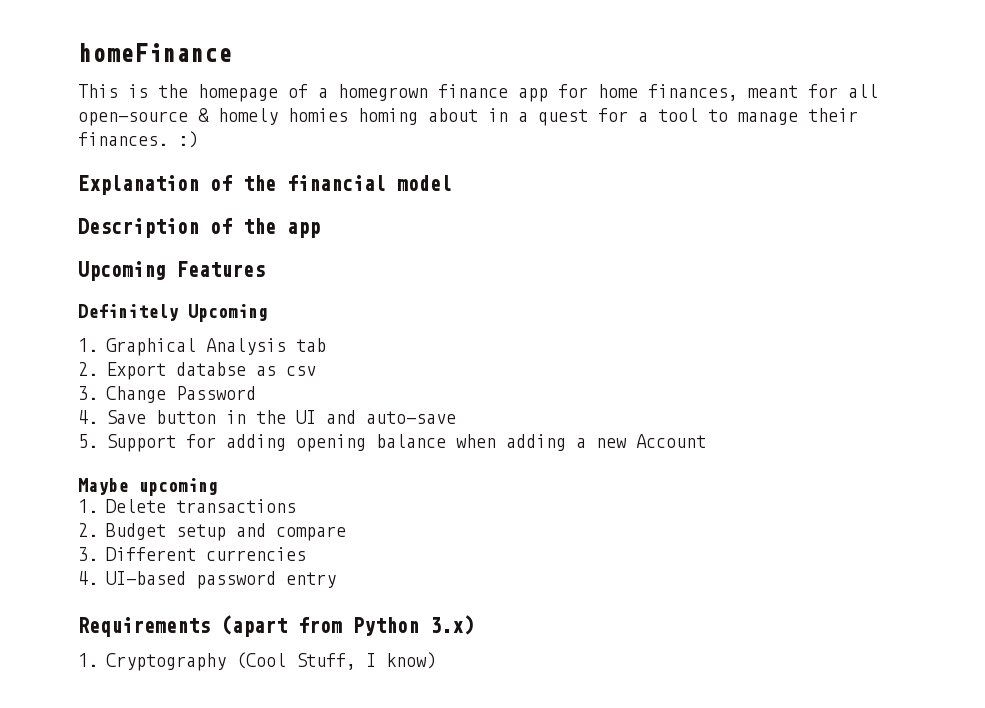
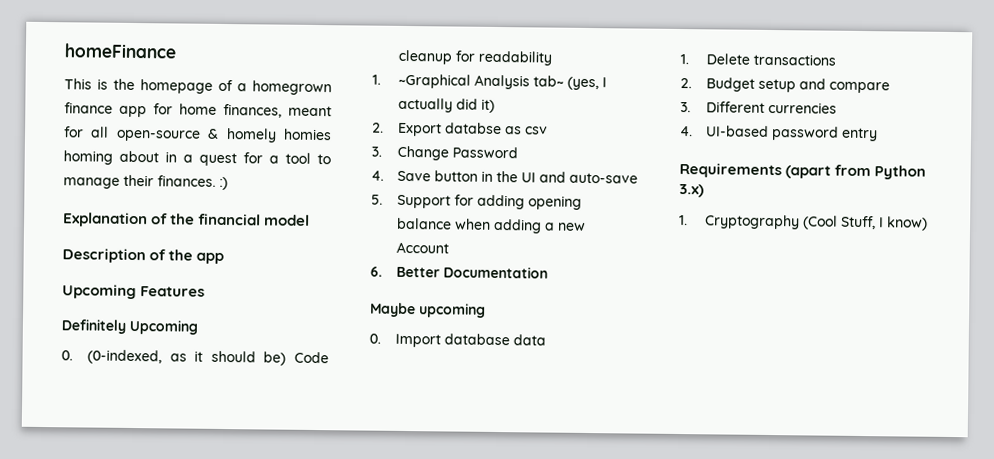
[78,338,326,356] 1. Graphical Analysis tab -> [61,349,330,366] [397,49,552,66] [372,73,607,91] [397,97,495,113] 0. (0-indexed, as it should be) Code cleanup for readability // 1. ~Graphical Analysis tab~ (yes, I actually did it)
(706, 441) none -> [370,266,548,279] // 6. Better Documentation
(218, 487) none -> [369,333,546,348] // 0. Import database data

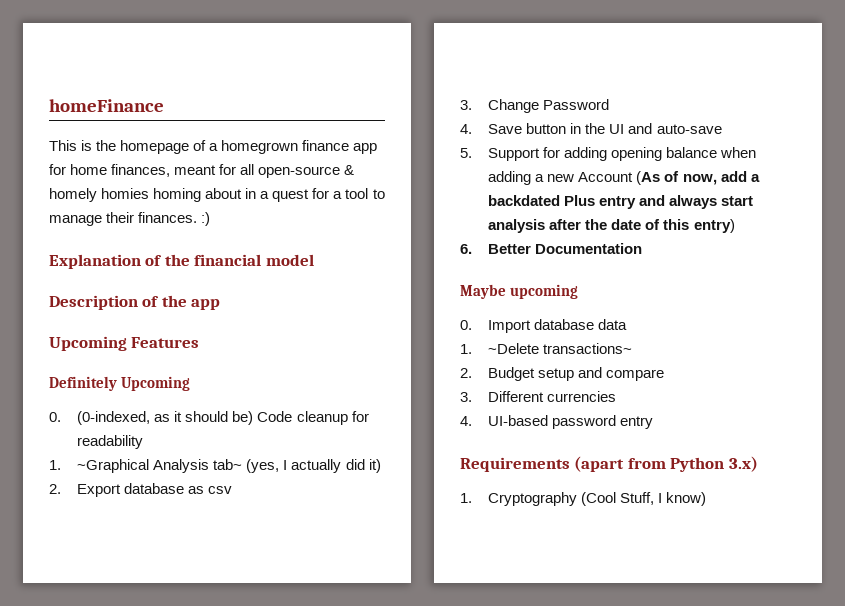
[444,122,502,135] databse -> [124,483,185,494] database
(449, 247) none -> [636,171,760,185] [488,195,754,209] [488,219,735,233] (As of now, add a backdated Plus entry and always start analysis after the date of this entry)
[705,53,836,66] Delete transactions -> [488,343,633,354] ~Delete transactions~

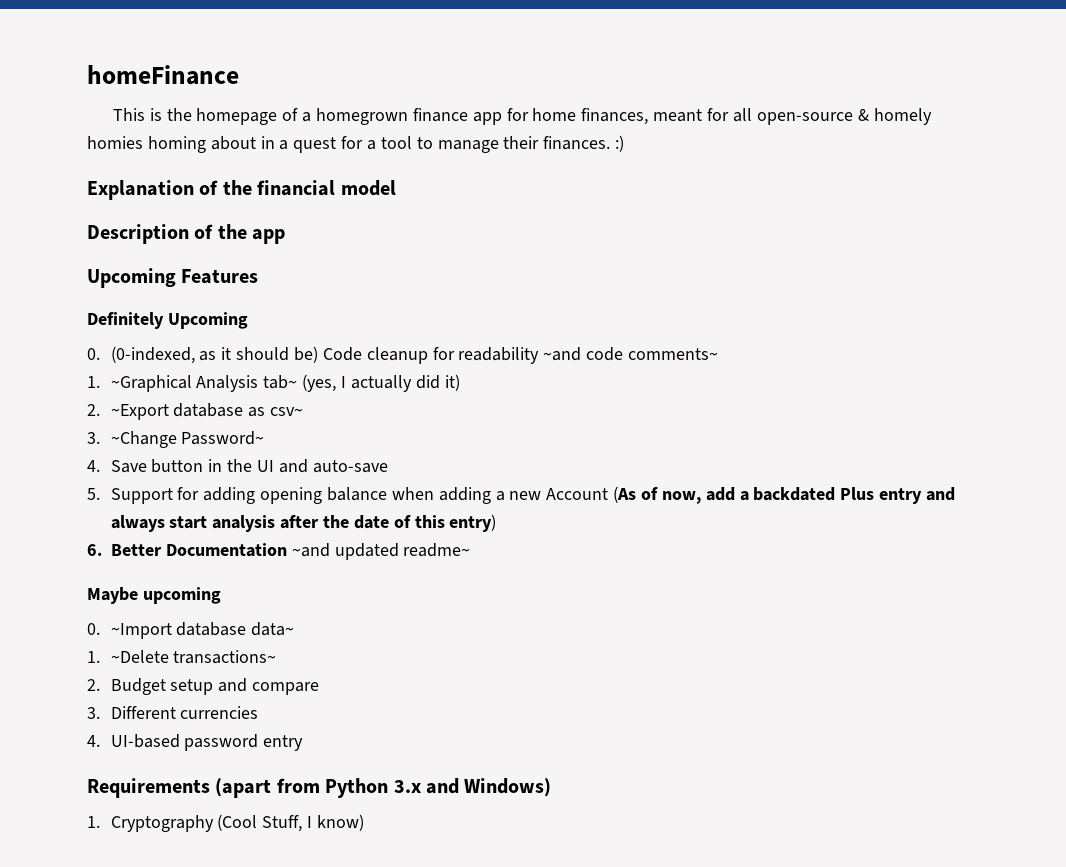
(144, 442) none -> [543,347,719,361] ~and code comments~
[77,484,122,497] Export -> [110,404,169,420] ~Export
[208,486,233,494] [460,99,610,113] csv // 3. Change Password -> [270,407,304,416] [87,431,265,448] csv~ // 3. ~Change Password~
(643, 248) none -> [291,543,471,560] ~and updated readme~
[488,319,628,333] Import database data -> [110,622,295,639] ~Import database data~
[728,456,758,472] 3.x) -> [393,778,552,797] 3.x and Windows)

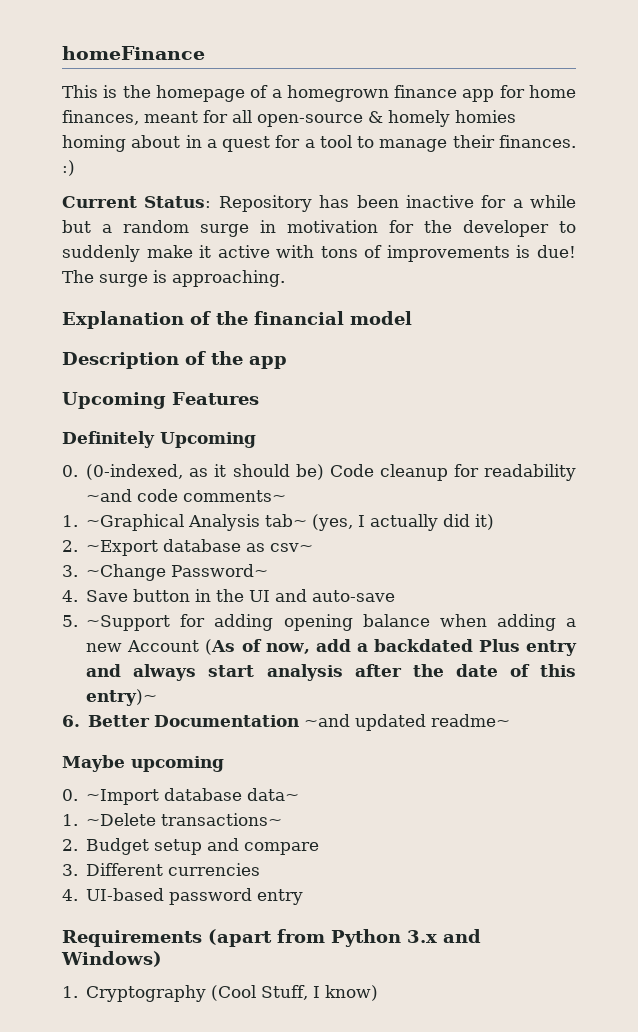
(625, 143) none -> [62,195,576,212] [62,220,576,237] [62,245,576,262] [62,270,285,287] // Current Status: Repository has been inactive for a while but a random surge in motivation for the developer to suddenly make it active with tons of improvements is due! The surge is approaching.
[110,488,173,504] Support -> [86,615,171,631] ~Support
[449,514,497,532] entry) -> [86,689,158,706] entry)~

